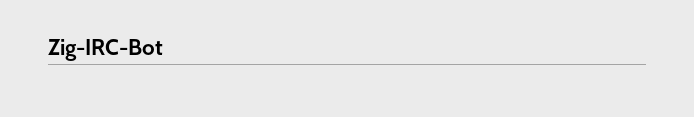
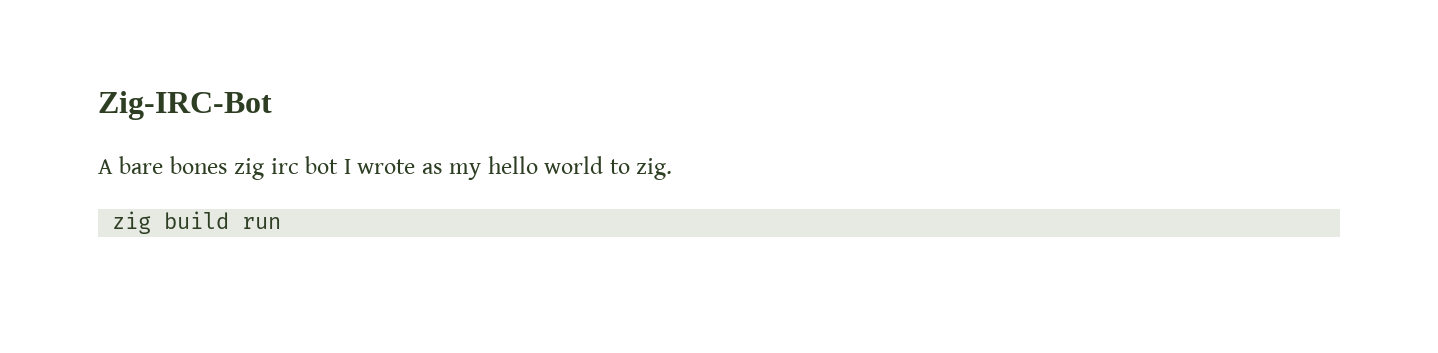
(163, 50) none -> [98,156,673,180] [112,211,282,234] // A bare bones zig irc bot I wrote as my hello world to zig. // zig build run

